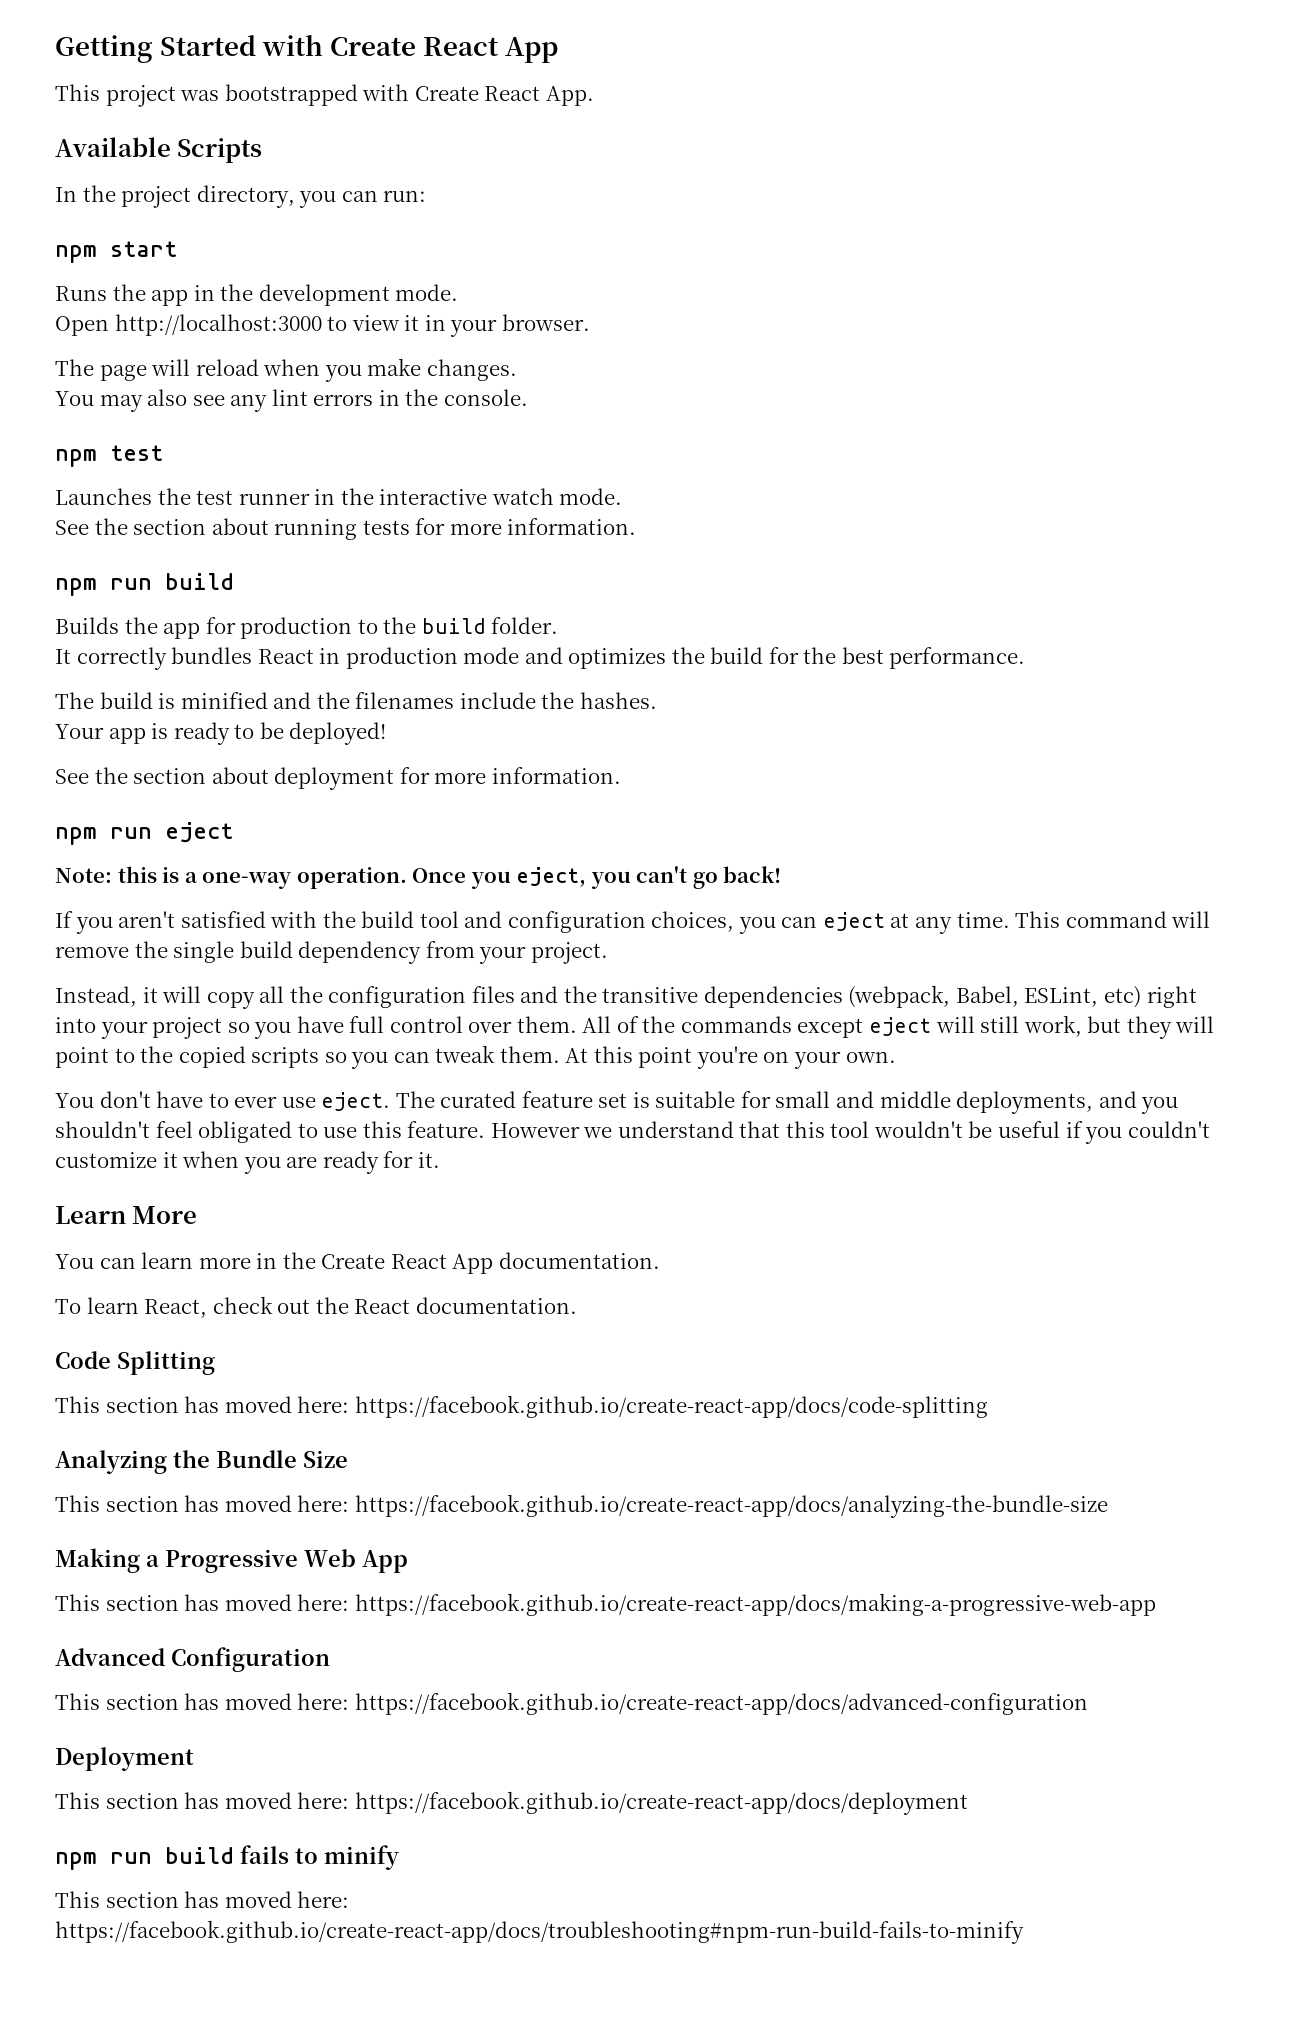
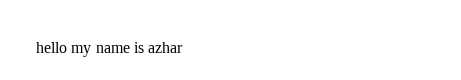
[55,35,559,63] [55,84,594,107] [55,137,263,163] [55,185,427,208] [55,241,177,263] [55,284,459,306] [55,314,590,337] [55,358,517,382] [55,389,528,412] [55,445,163,467] [55,488,623,505] [55,518,637,540] [55,573,234,596] [55,617,559,639] [55,647,1026,670] [55,692,657,709] [55,722,387,745] [55,767,621,790] [55,822,233,845] [55,866,782,889] [55,911,1211,934] [55,941,608,964] [55,985,1197,1009] [55,1015,1215,1039] [55,1045,896,1069] [55,1091,1179,1114] [55,1121,1210,1144] [55,1151,440,1174] [55,1206,198,1224] [55,1252,660,1274] [55,1296,577,1318] [55,1351,215,1375] [55,1395,988,1418] [55,1450,348,1474] [55,1494,1108,1518] [55,1548,408,1573] [55,1593,1156,1616] [55,1647,330,1672] [55,1692,1088,1715] [55,1747,194,1771] [55,1791,968,1815] [55,1845,399,1870] [55,1891,350,1908] [55,1920,1024,1944] Getting Started with Create React App // This project was bootstrapped with Create React App. // Available Scripts // In the project directory, you can run: // npm start // Runs the app in the development mode. // Open http://localhost:3000 to view it in your browser. // The page will reload when you make changes. // You may also see any lint errors in the console. // npm test // Launches the test runner in the interactive watch mode. // See the section about running tests for more information. // npm run build // Builds the app for production to the build folder. // It correctly bundles React in production mode and optimizes the build for the best performance. // The build is minified and the filenames include the hashes. // Your app is ready to be deployed! // See the section about deployment for more information. // npm run eject // Note: this is a one-way operation. Once you eject, you can't go back! // If you aren't satisfied with the build tool and configuration choices, you can eject at any time. This command will remove the single build dependency from your project. // Instead, it will copy all the configuration files and the transitive dependencies (webpack, Babel, ESLint, etc) right into your project so you have full control over them. All of the commands except eject will still work, but they will point to the copied scripts so you can tweak them. At this point you're on your own. // You don't have to ever use eject. The curated feature set is suitable for small and middle deployments, and you shouldn't feel obligated to use this feature. However we understand that this tool wouldn't be useful if you couldn't customize it when you are ready for it. // Learn More // You can learn more in the Create React App documentation. // To learn React, check out the React documentation. // Code Splitting // This section has moved here: https://facebook.github.io/create-react-app/docs/code-splitting // Analyzing the Bundle Size // This section has moved here: https://facebook.github.io/create-react-app/docs/analyzing-the-bundle-size // Making a Progressive Web App // This section has moved here: https://facebook.github.io/create-react-app/docs/making-a-progressive-web-app // Advanced Configuration // This section has moved here: https://facebook.github.io/create-react-app/docs/advanced-configuration // Deployment // This section has moved here: https://facebook.github.io/create-react-app/docs/deployment // npm run build fails to minify // This section has moved here: https://facebook.github.io/create-react-app/docs/troubleshooting#npm-run-build-fails-to-minify -> [36,42,184,57] hello my name is azhar

